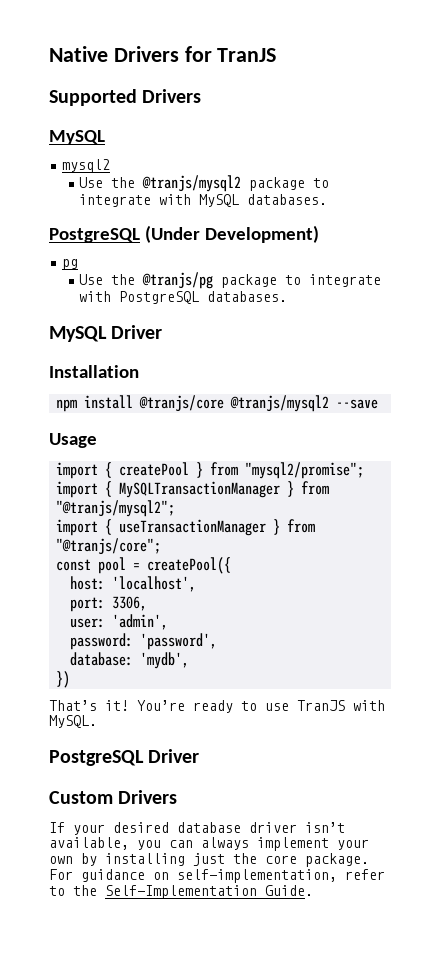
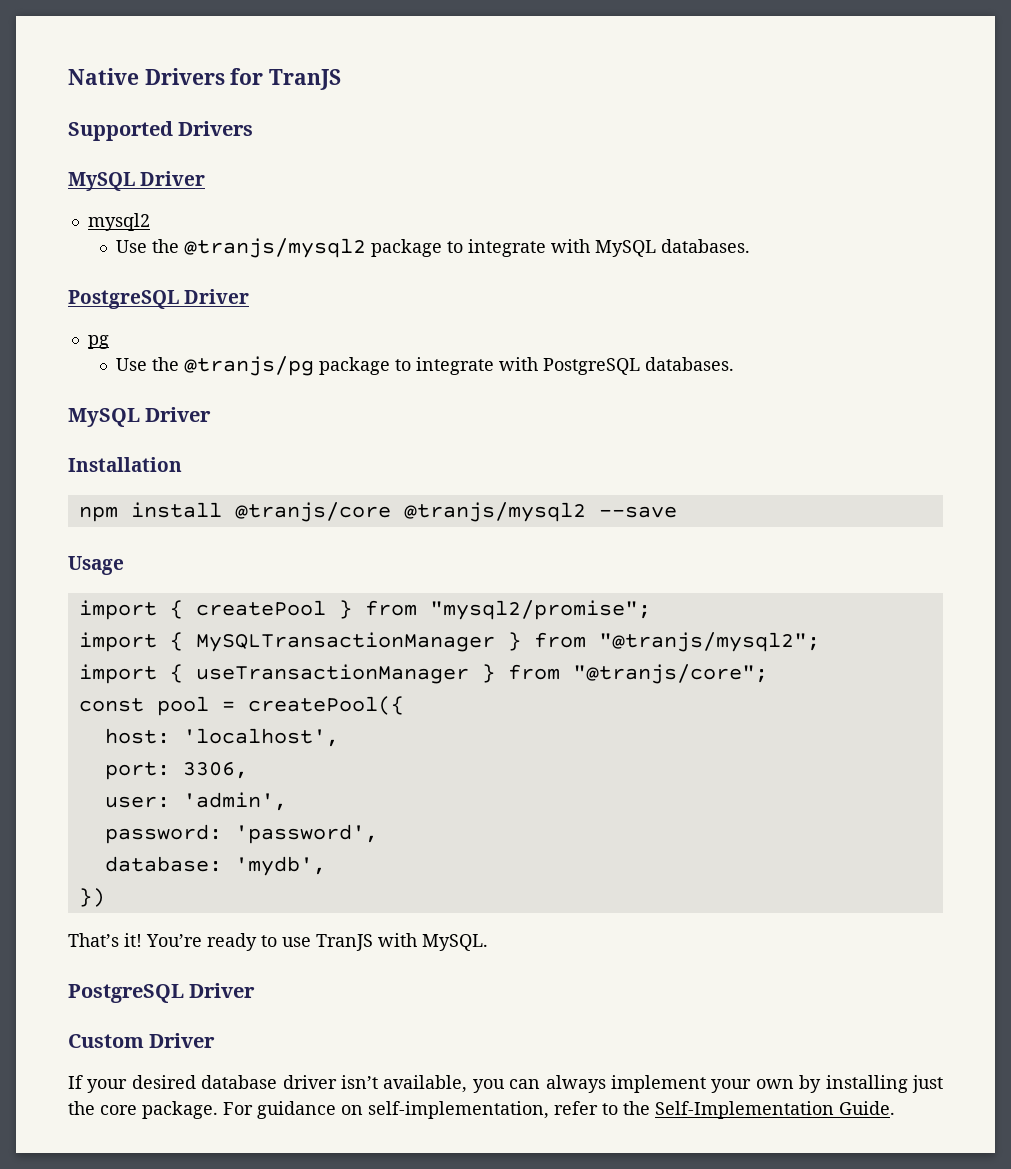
(105, 137) none -> [140,171,206,186] Driver
[144,225,319,243] (Under Development) -> [184,289,250,304] Driver
[118,790,178,804] Drivers -> [149,1033,216,1048] Driver

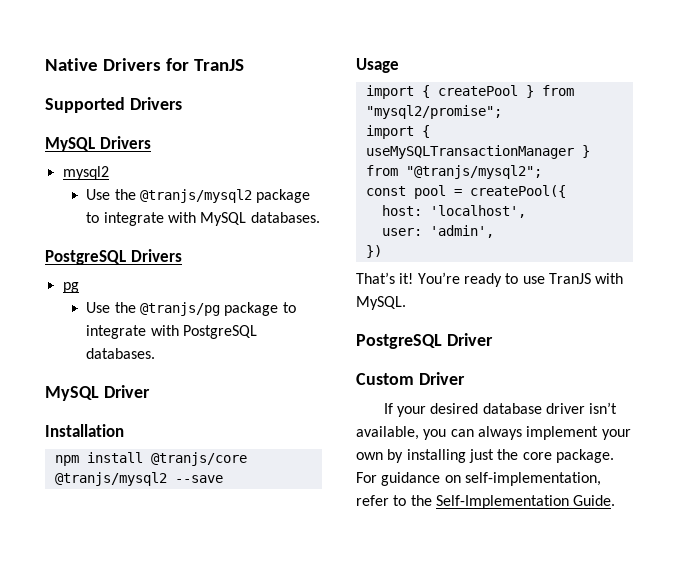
[140,171,206,186] Driver -> [99,136,151,149] Drivers
[184,289,250,304] Driver -> [130,249,182,262] Drivers
[195,632,495,652] MySQLTransactionManager -> [365,145,574,159] useMySQLTransactionManager
[78,664,768,684] // import { useTransactionManager } from "@tranjs/core"; -> (542, 172) none
[104,762,248,780] // port: 3306, -> (526, 211) none
[104,824,378,844] [104,856,326,876] // password: 'password', // database: 'mydb', -> (494, 231) none

